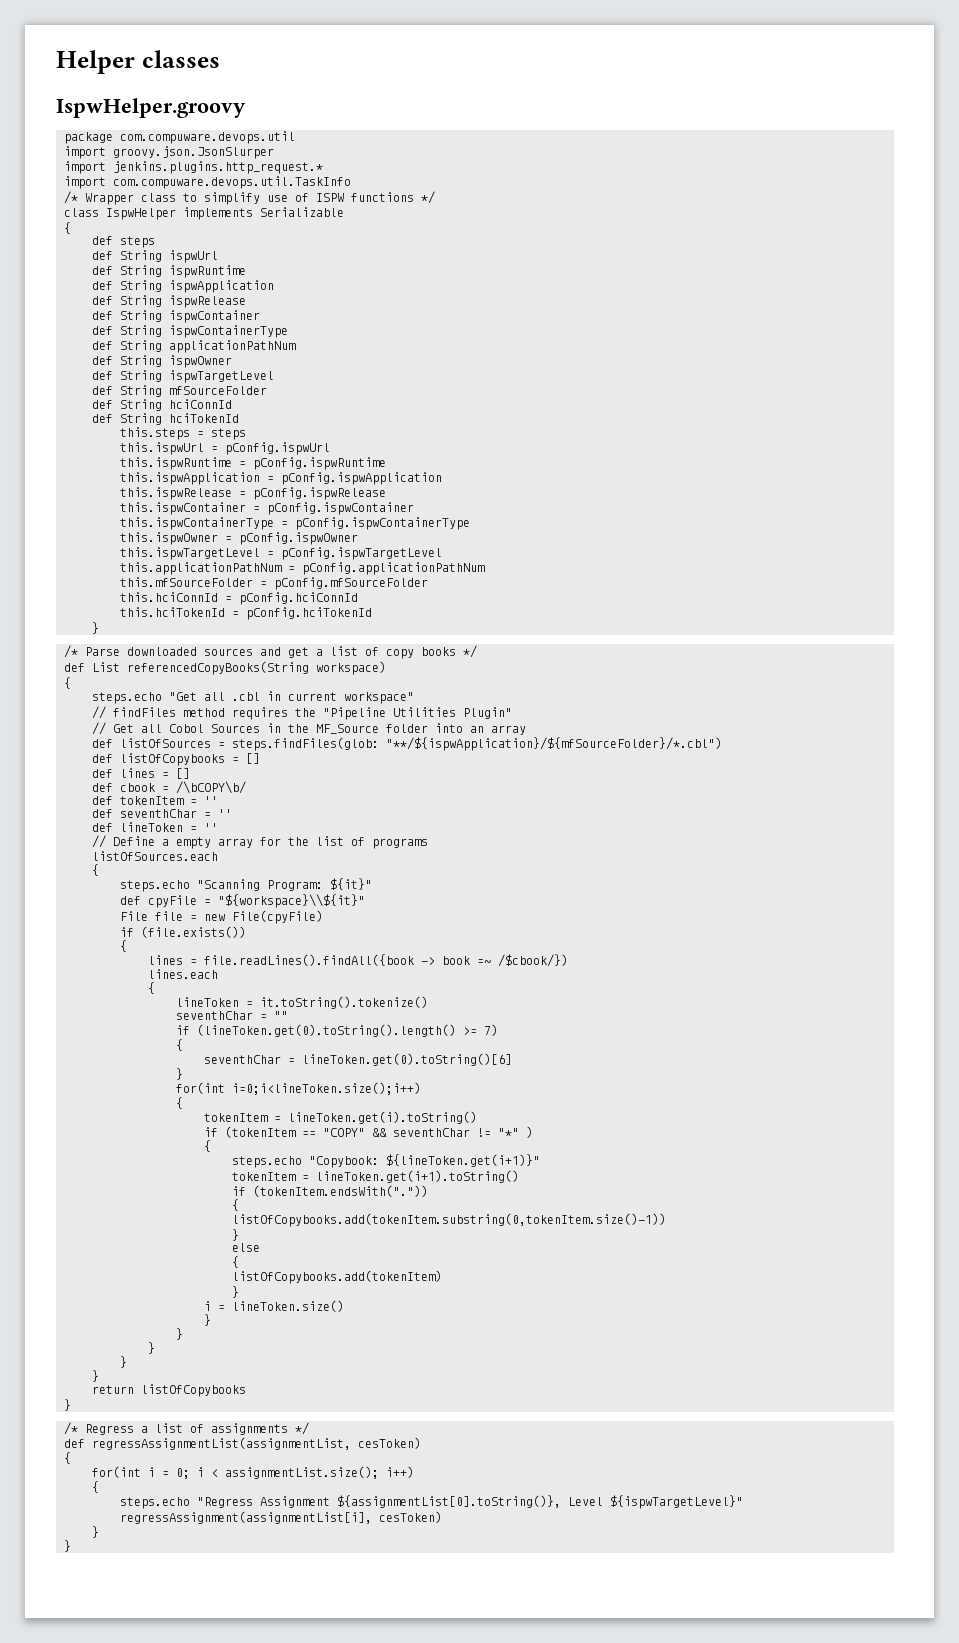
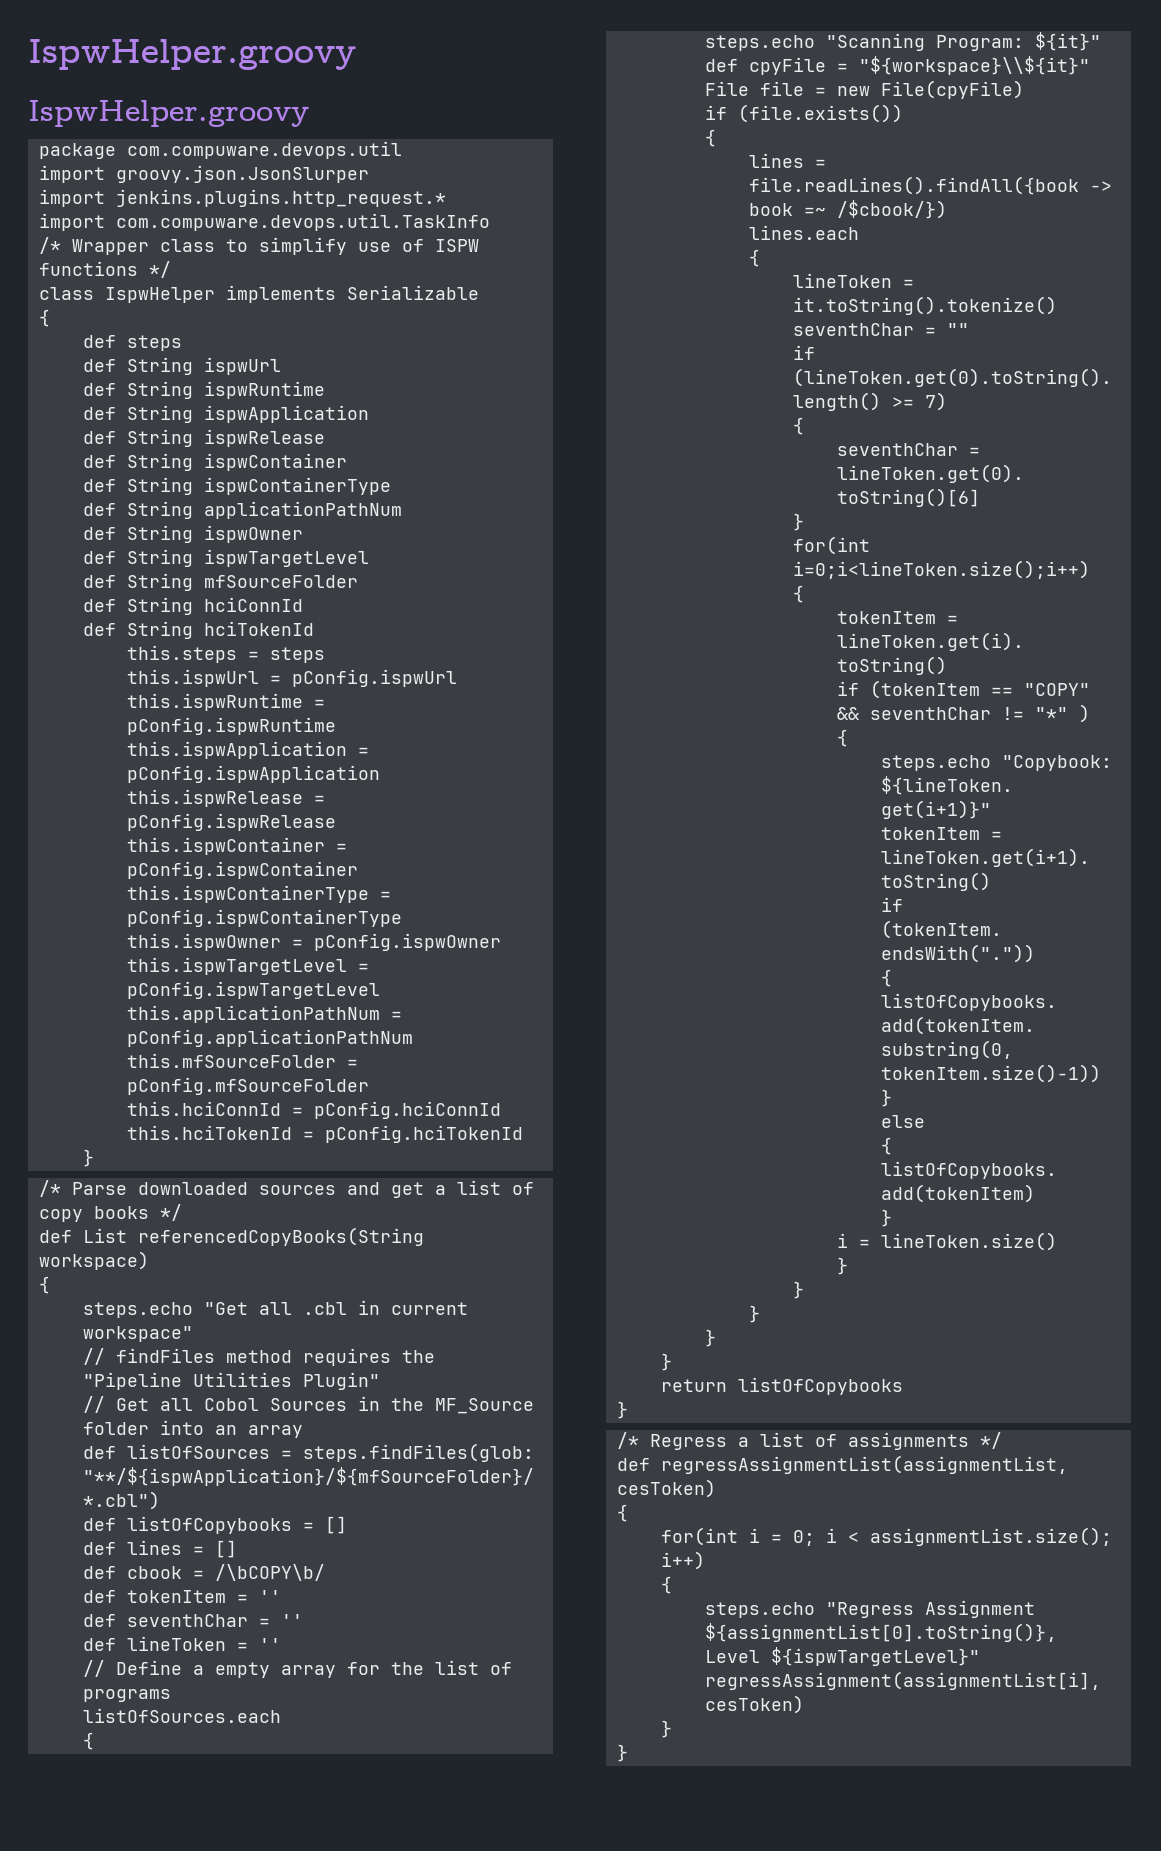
[56,50,220,74] Helper classes -> [28,39,356,70] IspwHelper.groovy

